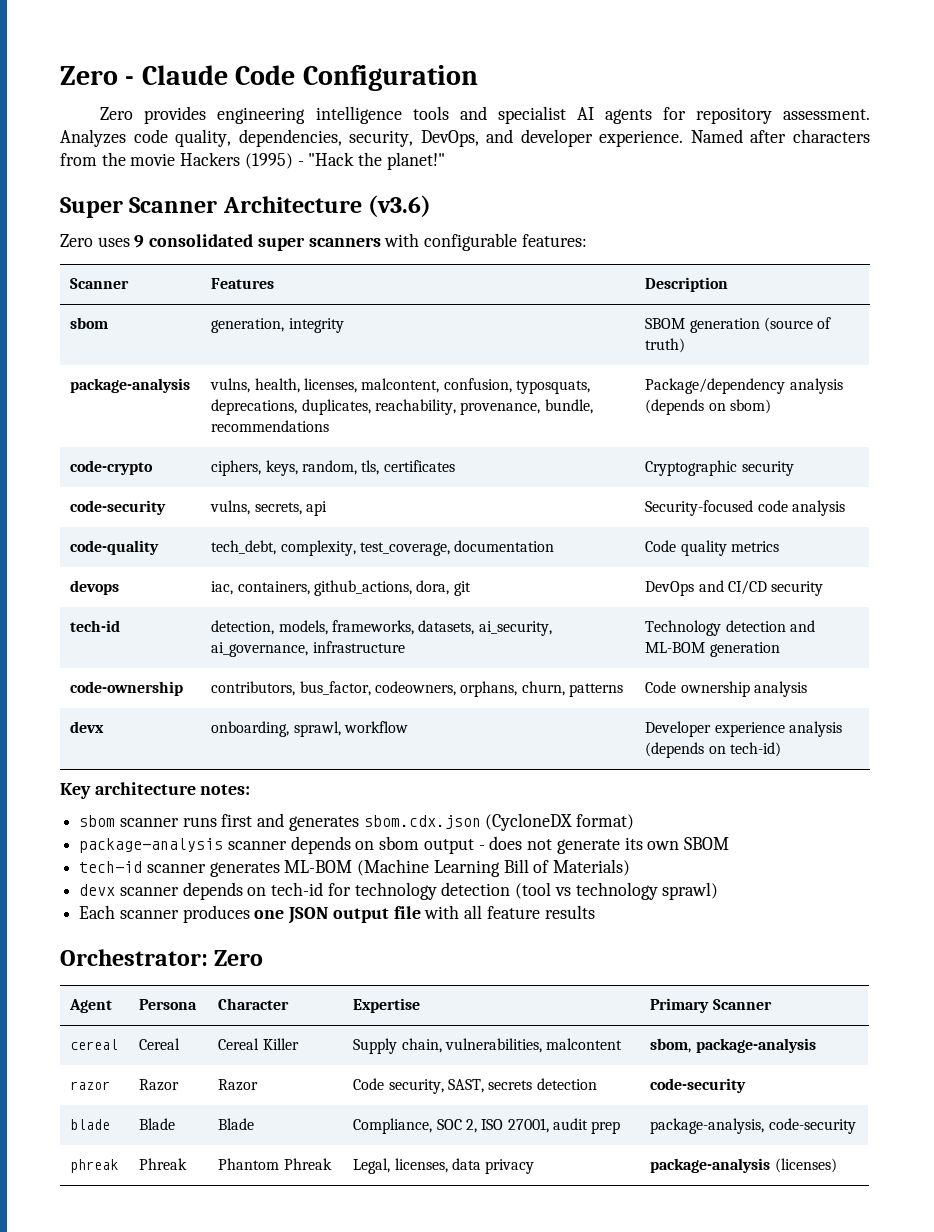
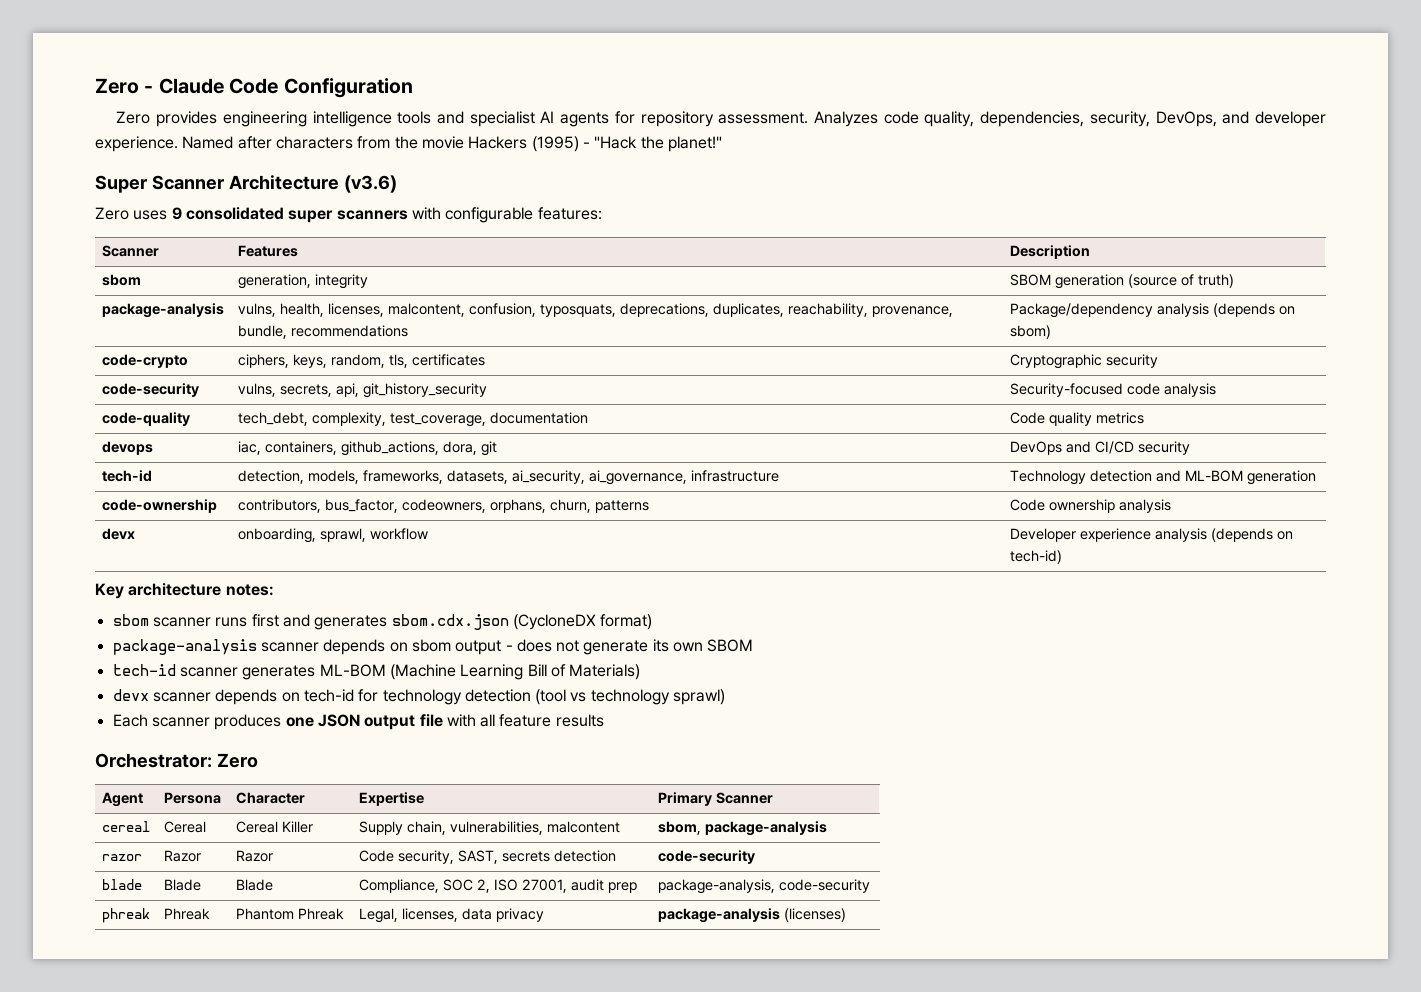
[306,501,328,516] api -> [335,383,487,398] api, git_history_security

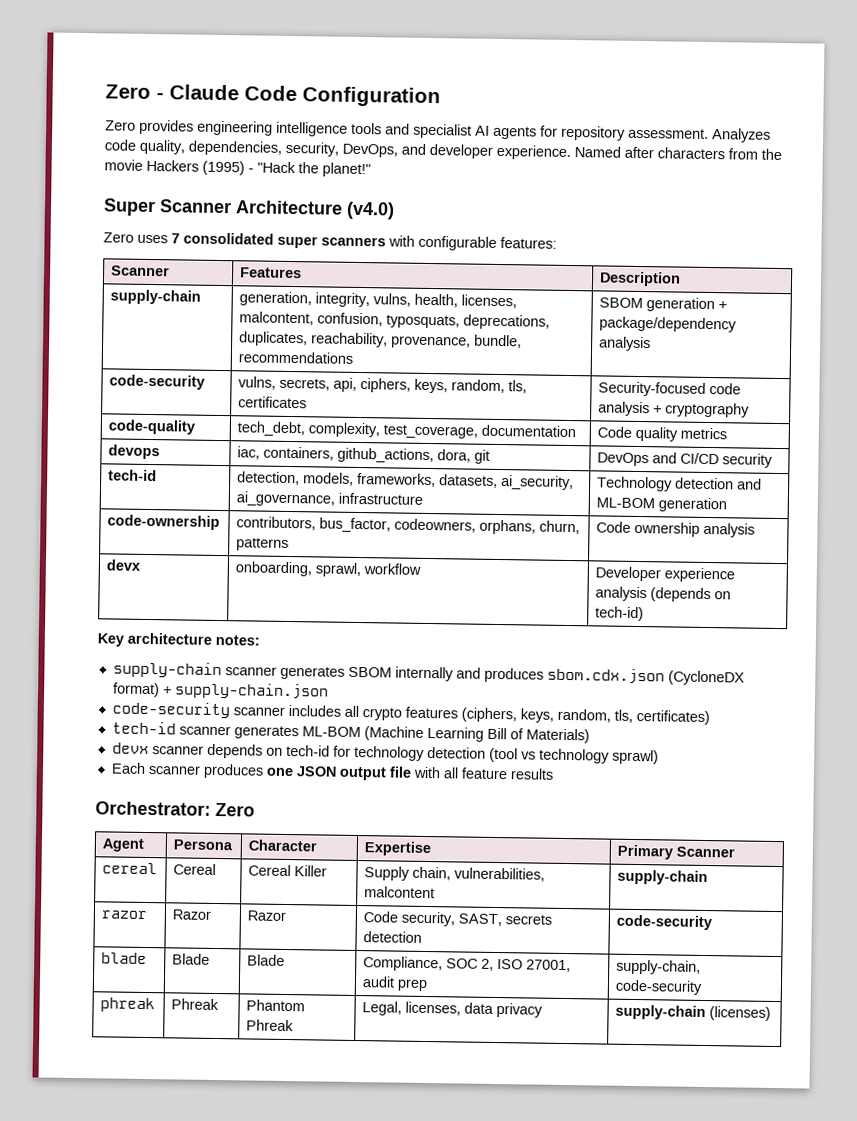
[343,175,397,193] (v3.6) -> [346,201,395,220] (v4.0)
[171,207,182,220] 9 -> [171,233,180,244] 7
[101,274,141,286] sbom -> [110,289,202,305] supply-chain
[314,274,368,289] [1009,274,1234,289] [101,303,224,318] integrity | SBOM generation (source of truth) // package-analysis | -> [315,292,371,308] integrity,
[1009,303,1295,318] [1009,325,1051,339] [101,354,188,368] Package/dependency analysis (depends on sbom) // code-crypto | -> [599,297,728,313] [599,316,738,333] [599,336,652,352] [109,374,206,390] [238,376,358,392] SBOM generation + package/dependency analysis // code-security | vulns, secrets, api,
[1009,354,1158,369] [101,383,199,397] [237,383,487,398] | Cryptographic security // code-security | vulns, secrets, api, git_history_security -> (308, 402) none
(1216, 390) none -> [653,402,751,418] + cryptography
[112,614,653,630] [112,639,754,655] sbom scanner runs first and generates sbom.cdx.json (CycloneDX format) // package-analysis scanner depends on sbom output - does not generate its own SBOM -> [112,661,745,686] [112,682,329,700] [111,701,710,726] supply-chain scanner generates SBOM internally and produces sbom.cdx.json (CycloneDX format) + supply-chain.json // code-security scanner includes all crypto features (ciphers, keys, random, tls, certificates)
[657,821,827,836] sbom, package-analysis -> [617,869,709,886] supply-chain
[657,879,775,894] package-analysis, -> [616,959,702,975] supply-chain,
[657,908,780,923] package-analysis -> [615,1004,707,1021] supply-chain

